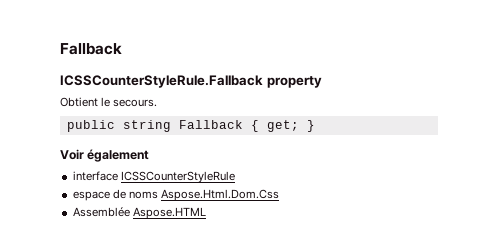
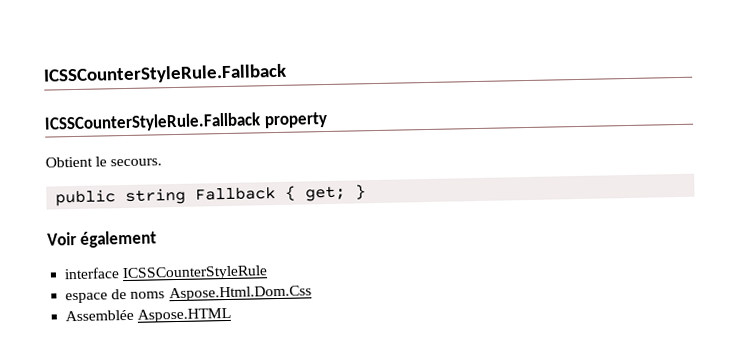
[60,43,122,55] Fallback -> [43,63,287,85] ICSSCounterStyleRule.Fallback

